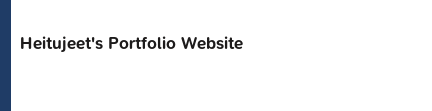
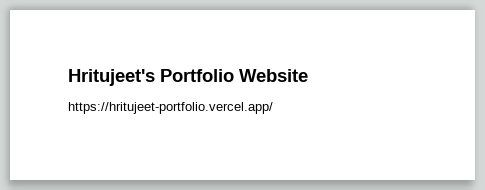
[20,36,103,53] Heitujeet's -> [68,69,155,86] Hritujeet's
(243, 43) none -> [68,102,273,114] // https://hritujeet-portfolio.vercel.app/

